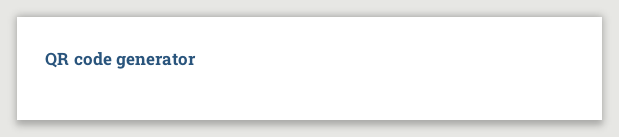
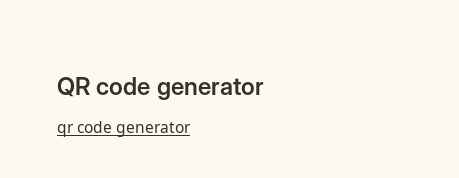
(197, 61) none -> [57,121,192,137] // qr code generator

